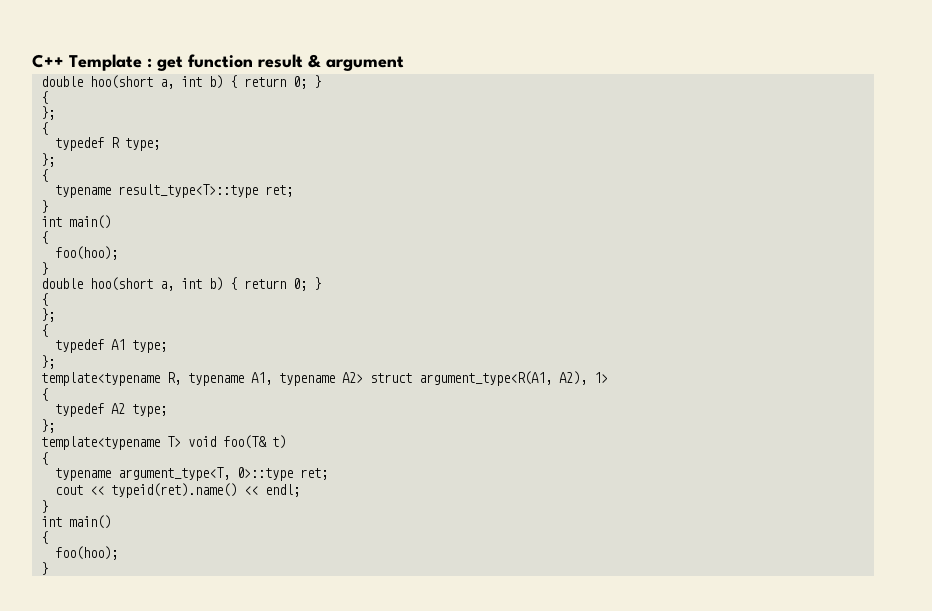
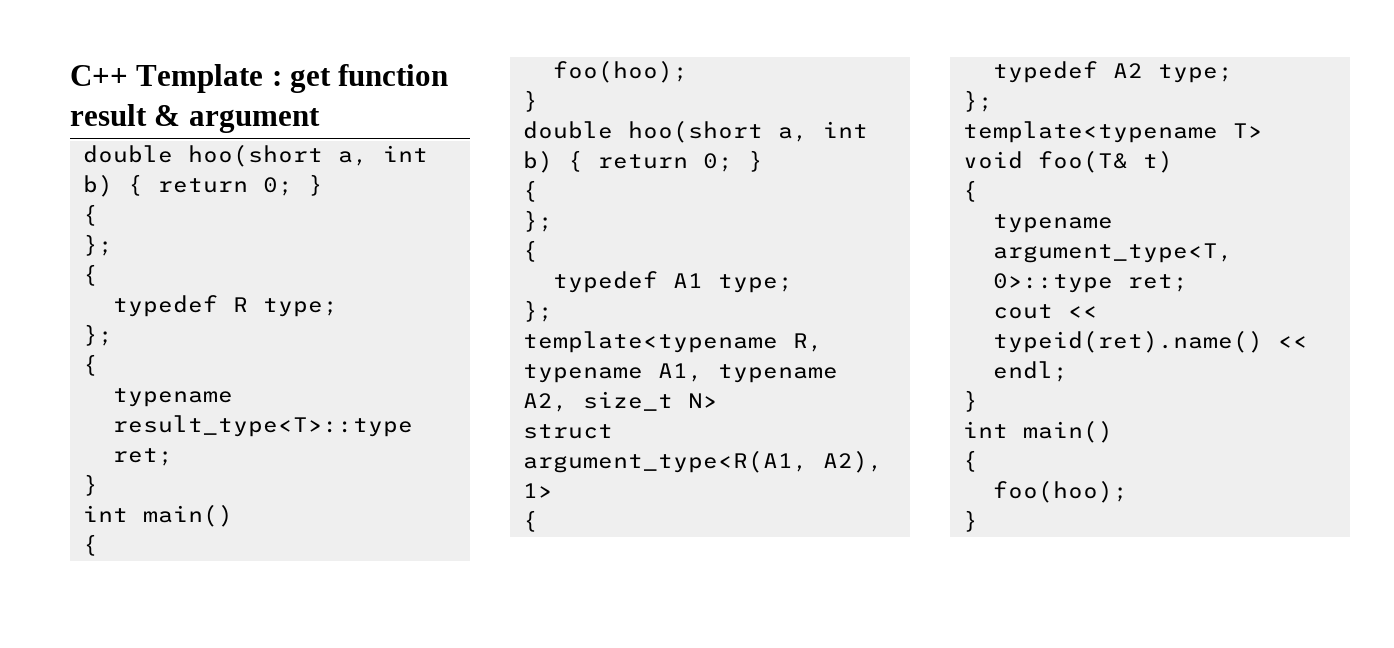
[342,372,363,383] A2> -> [522,391,718,412] A2, size_t N> //

